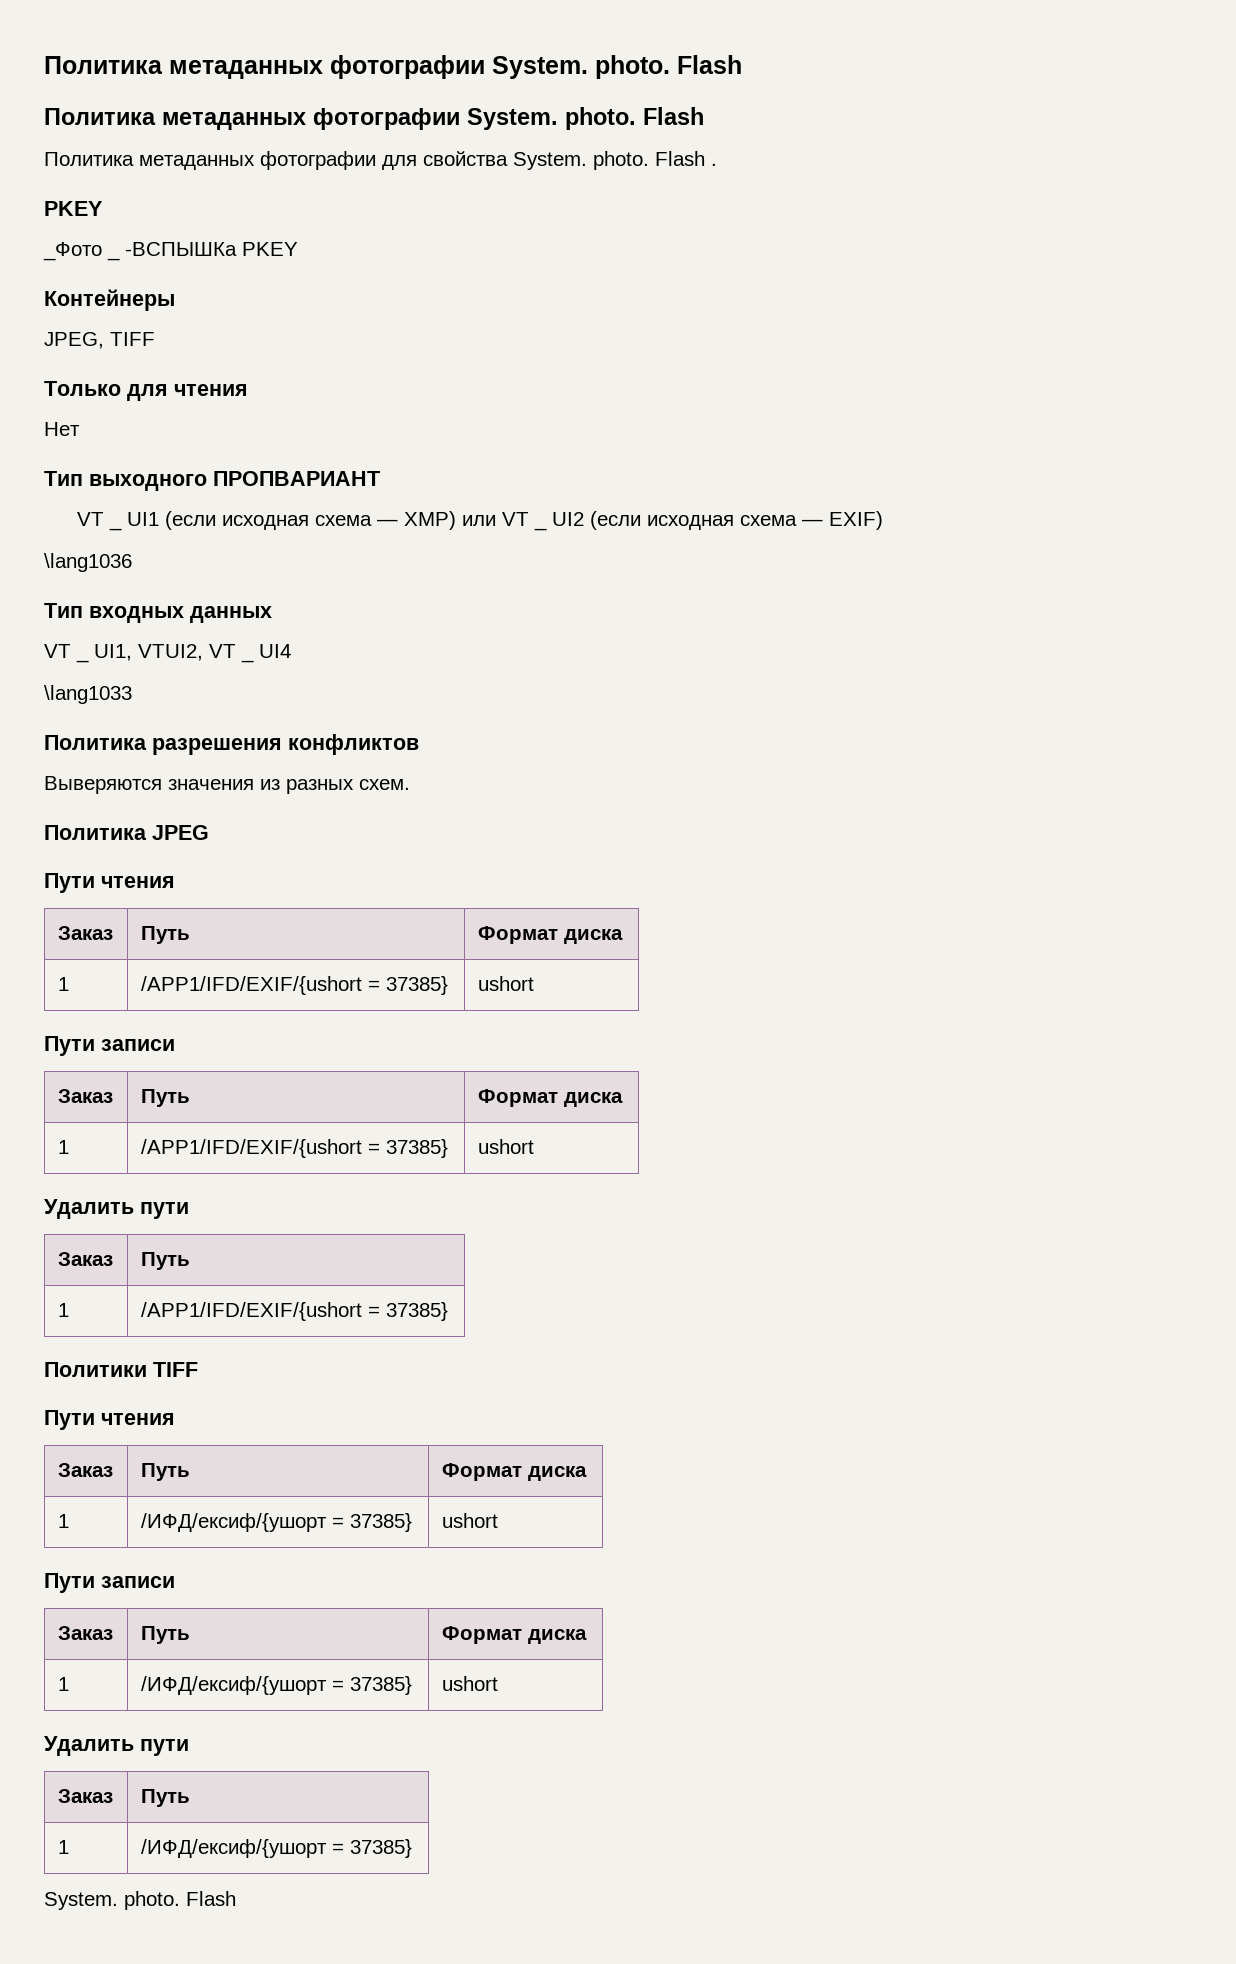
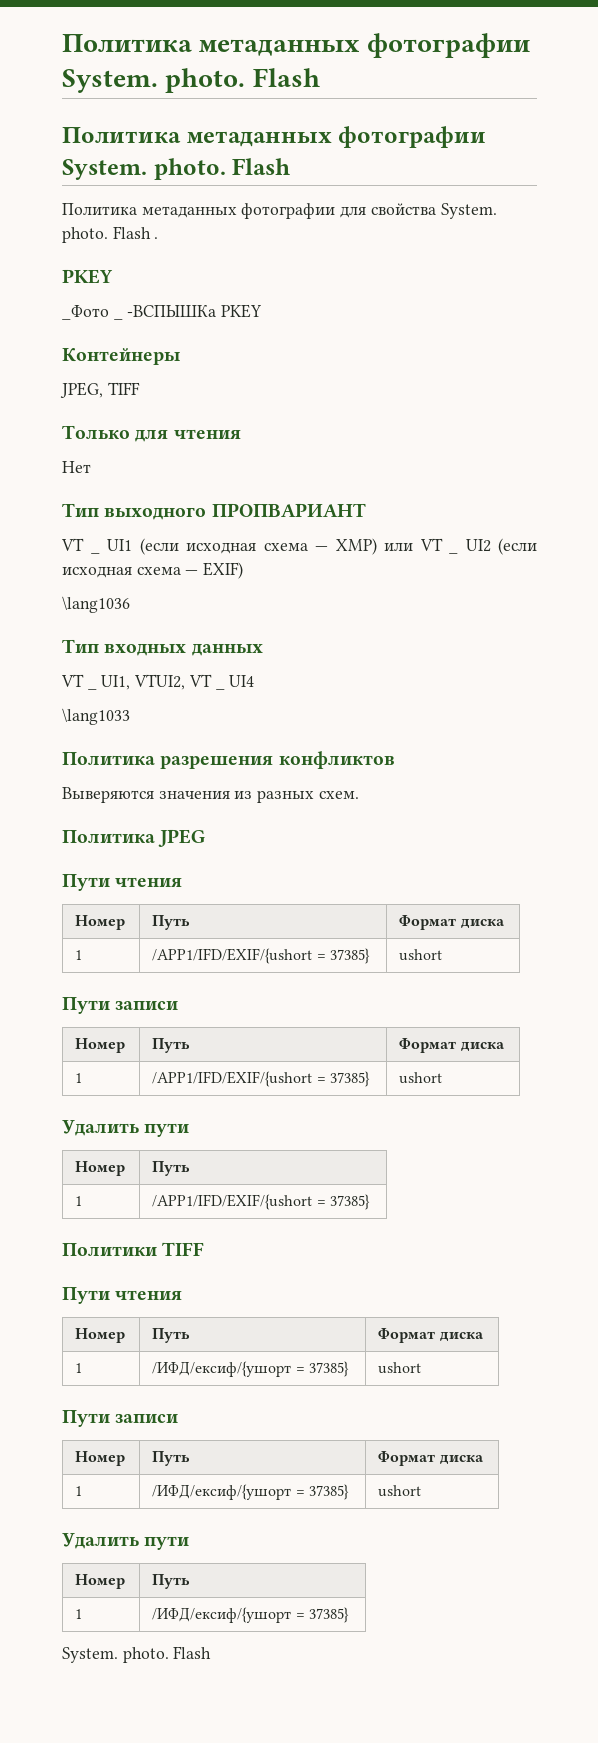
[57,926,113,940] Заказ -> [75,915,126,930] Номер
[57,1089,113,1103] Заказ -> [75,1038,126,1053] Номер
[57,1252,113,1266] Заказ -> [75,1161,126,1176] Номер
[57,1463,113,1477] Заказ -> [75,1328,126,1343] Номер
[57,1626,113,1640] Заказ -> [75,1451,126,1466] Номер
[57,1789,113,1803] Заказ -> [75,1574,126,1589] Номер

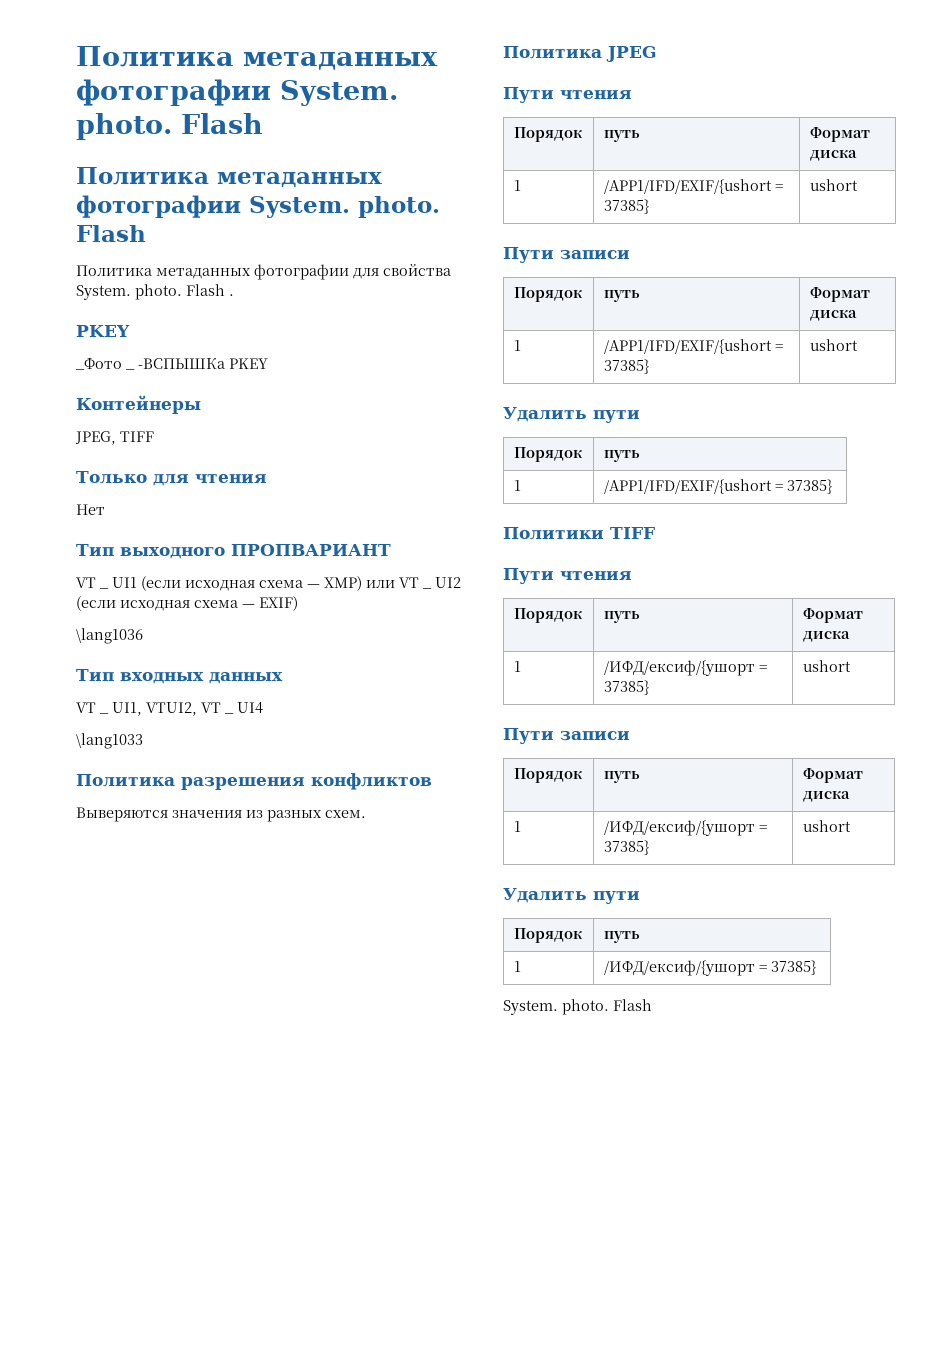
[75,915,126,930] [152,915,191,930] Номер | Путь -> [513,127,583,142] [603,130,640,142] Порядок | путь
[75,1038,126,1053] [152,1038,191,1053] Номер | Путь -> [513,287,583,302] [603,290,640,302] Порядок | путь
[75,1161,126,1176] [152,1161,191,1176] Номер | Путь -> [513,447,583,462] [603,450,640,462] Порядок | путь
[75,1328,126,1343] [152,1328,191,1343] Номер | Путь -> [513,608,583,623] [603,611,640,623] Порядок | путь
[75,1451,126,1466] [152,1451,191,1466] Номер | Путь -> [513,768,583,783] [603,771,640,783] Порядок | путь
[75,1574,126,1589] [152,1574,191,1589] Номер | Путь -> [513,928,583,943] [603,931,640,943] Порядок | путь

